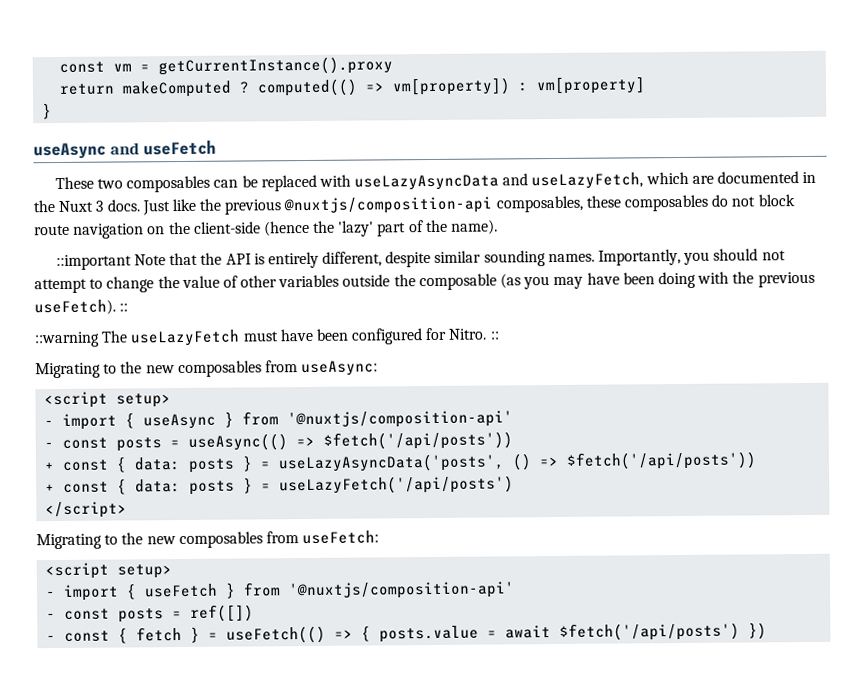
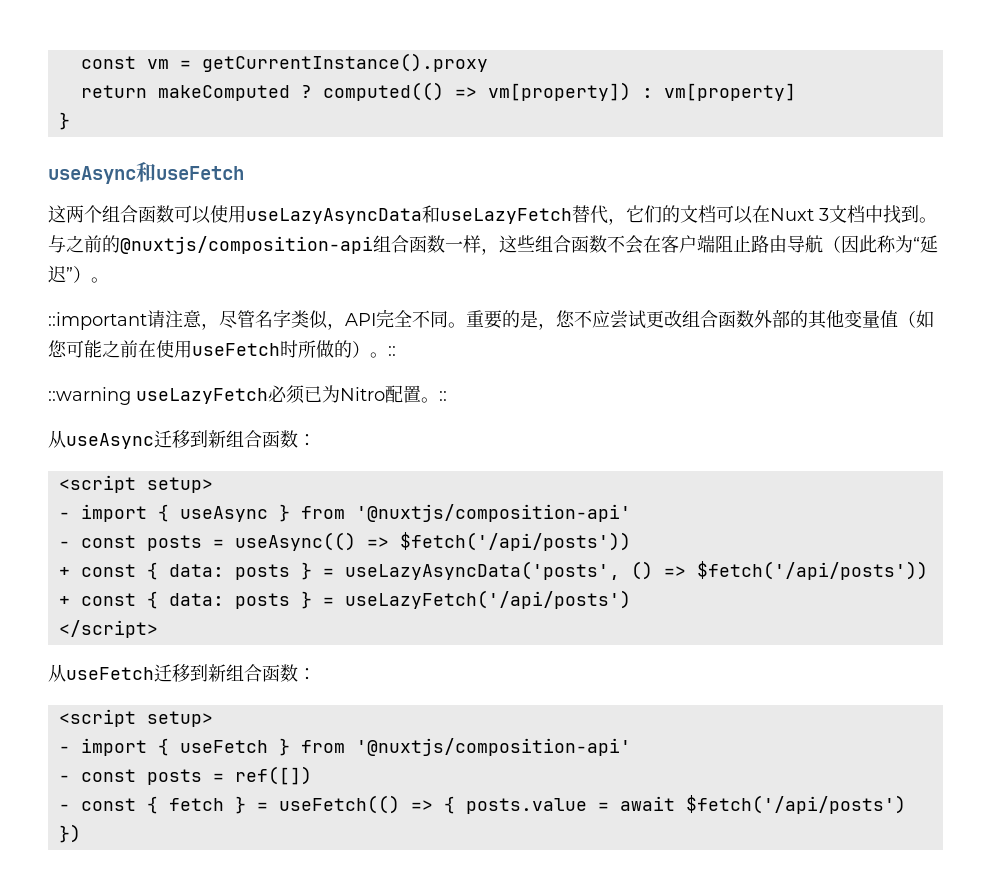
[109,142,140,155] and -> [136,162,156,182] 和
[54,171,817,193] [33,194,795,216] [34,219,499,239] [55,248,786,271] [34,271,815,294] [34,299,129,316] [34,327,499,348] [35,360,379,379] These two composables can be replaced with useLazyAsyncData and useLazyFetch, which are documented in the Nuxt 3 docs. Just like the previous @nuxtjs/composition-api composables, these composables do not block route navigation on the client-side (hence the 'lazy' part of the name). // ::important Note that the API is entirely different, despite similar sounding names. Importantly, you should not attempt to change the value of other variables outside the composable (as you may have been doing with the previous useFetch). :: // ::warning The useLazyFetch must have been configured for Nitro. :: // Migrating to the new composables from useAsync: -> [48,205,937,225] [48,235,938,255] [48,265,109,283] [48,309,934,330] [48,340,396,358] [48,385,447,405] [48,430,316,449] 这两个组合函数可以使用useLazyAsyncData和useLazyFetch替代，它们的文档可以在Nuxt 3文档中找到。与之前的@nuxtjs/composition-api组合函数一样，这些组合函数不会在客户端阻止路由导航（因此称为“延迟”）。 // ::important请注意，尽管名字类似，API完全不同。重要的是，您不应尝试更改组合函数外部的其他变量值（如您可能之前在使用useFetch时所做的）。:: // ::warning useLazyFetch必须已为Nitro配置。:: // 从useAsync迁移到新组合函数：
[36,530,380,550] Migrating to the new composables from useFetch: -> [48,664,316,682] 从useFetch迁移到新组合函数：

